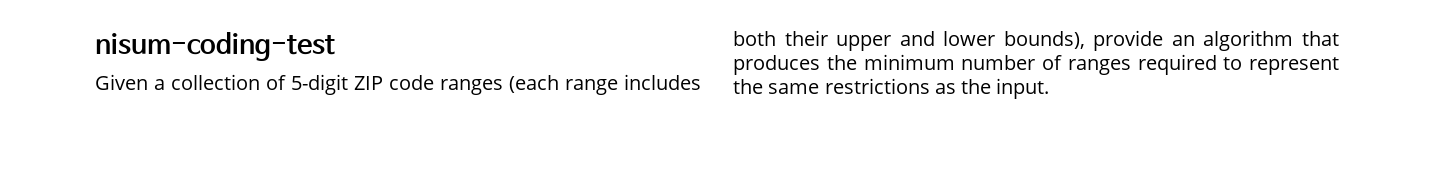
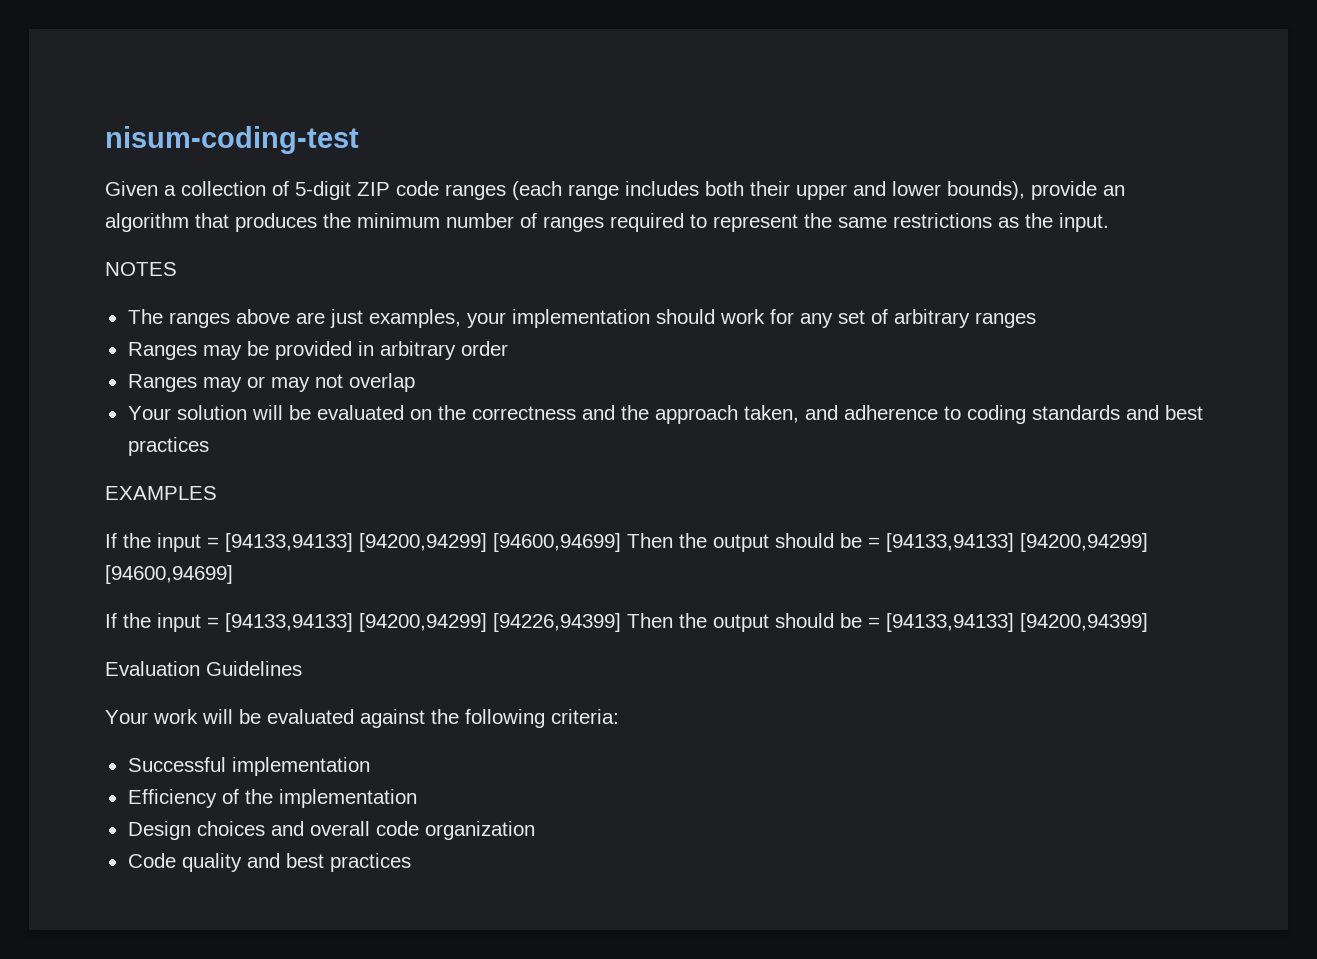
(1050, 88) none -> [105,262,177,276] [127,309,1036,328] [127,341,508,360] [127,373,415,392] [127,405,1203,424] [127,437,209,456] [105,486,217,500] [105,533,1148,552] [105,565,233,584] [105,613,1148,632] [105,661,302,676] [105,709,619,728] [127,757,370,776] [127,789,417,808] [127,821,535,840] [127,853,411,872] // NOTES // The ranges above are just examples, your implementation should work for any set of arbitrary ranges // Ranges may be provided in arbitrary order // Ranges may or may not overlap // Your solution will be evaluated on the correctness and the approach taken, and adherence to coding standards and best practices // EXAMPLES // If the input = [94133,94133] [94200,94299] [94600,94699] Then the output should be = [94133,94133] [94200,94299] [94600,94699] // If the input = [94133,94133] [94200,94299] [94226,94399] Then the output should be = [94133,94133] [94200,94399] // Evaluation Guidelines // Your work will be evaluated against the following criteria: // Successful implementation // Efficiency of the implementation // Design choices and overall code organization // Code quality and best practices

